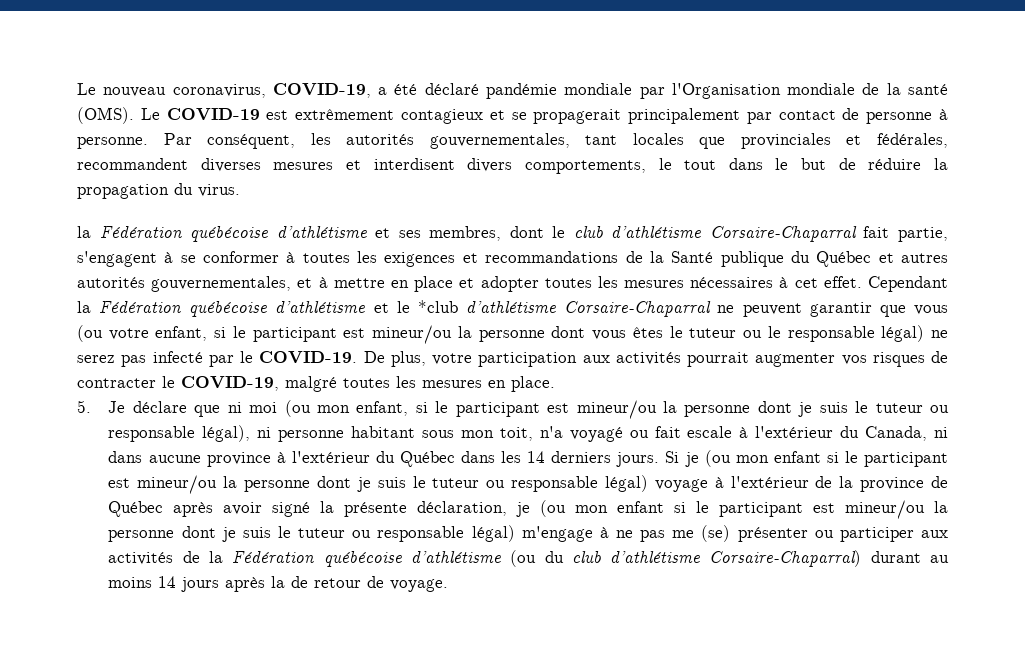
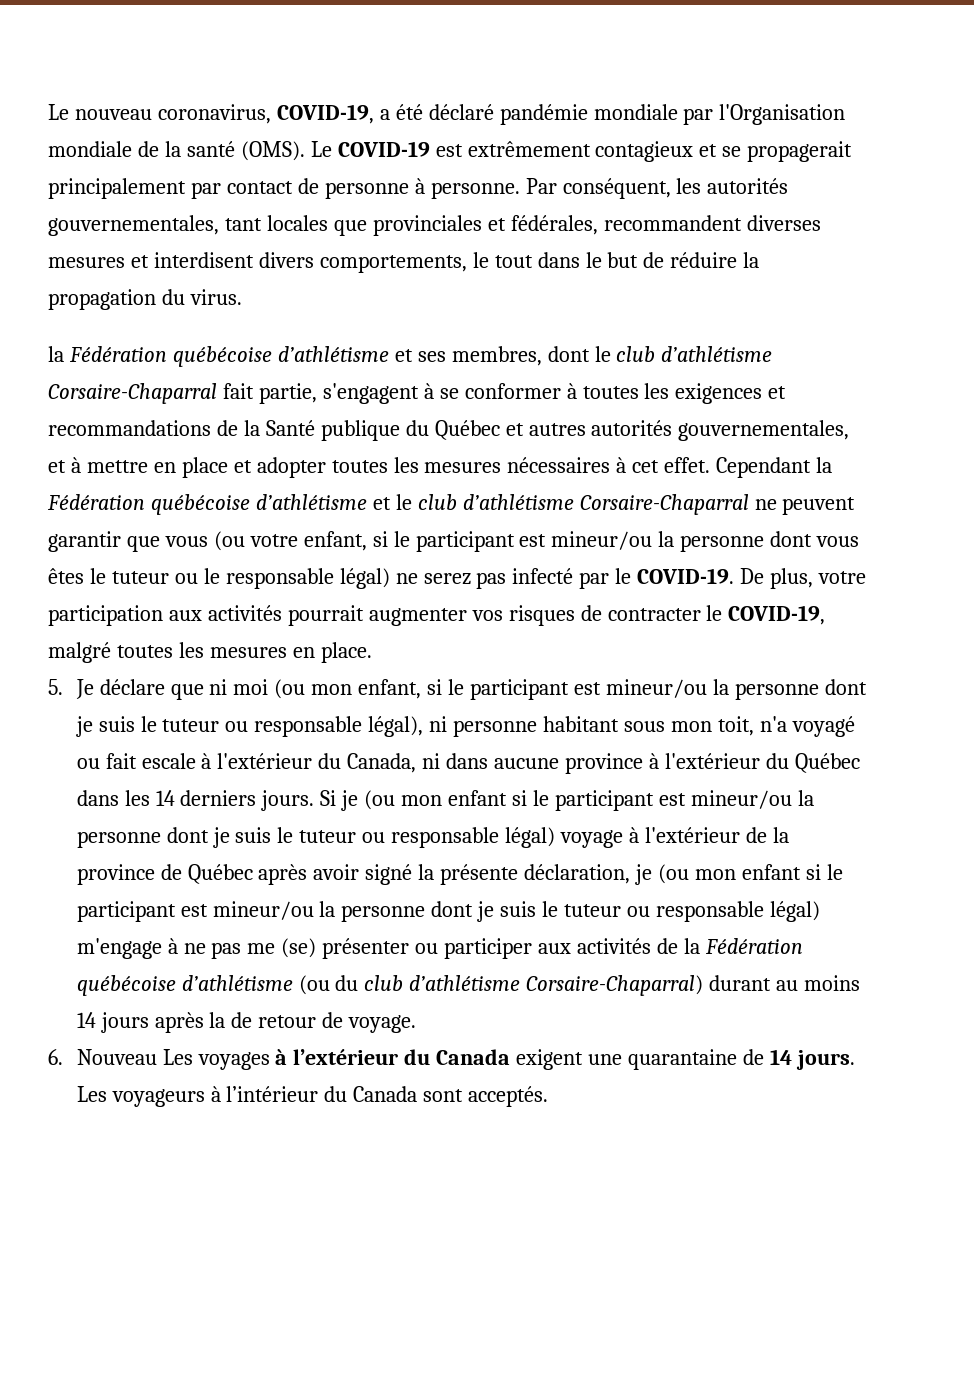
[417,300,458,313] *club -> [417,494,457,510] club
(449, 585) none -> [48,1049,855,1070] [76,1086,549,1107] // 6. Nouveau Les voyages à l’extérieur du Canada exigent une quarantaine de 14 jours. Les voyageurs à l’intérieur du Canada sont acceptés.

